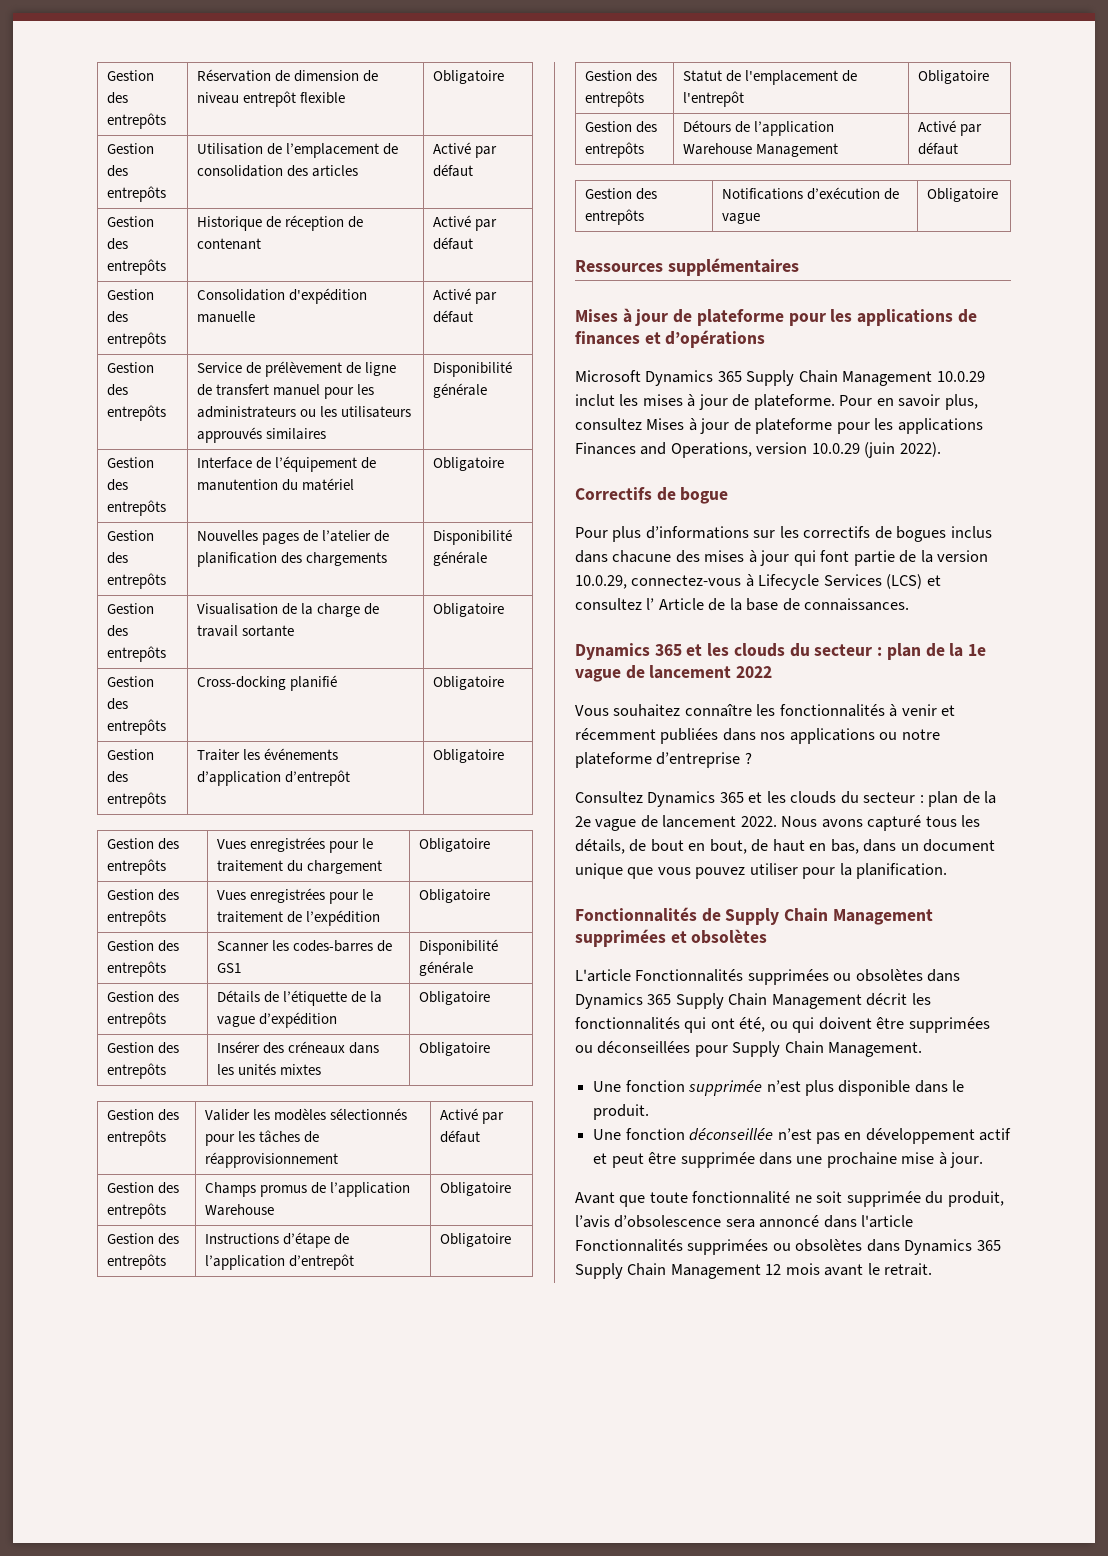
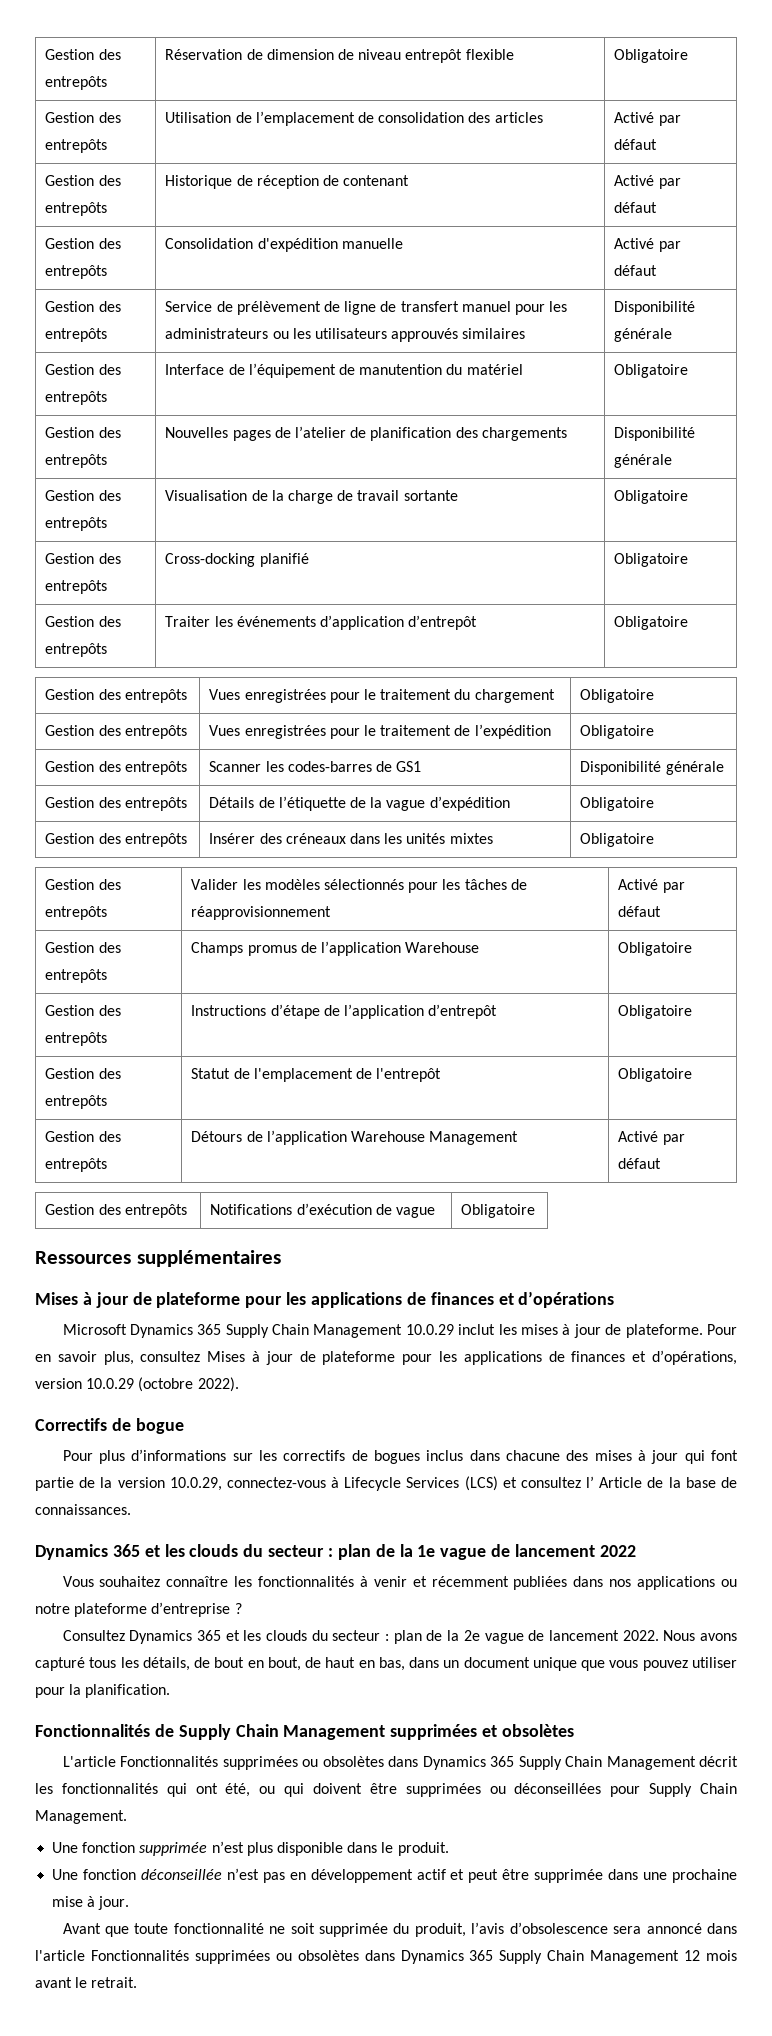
[575,442,752,458] Finances and Operations, -> [548,1350,737,1365] de finances et d’opérations,
[864,442,896,458] (juin -> [138,1377,194,1392] (octobre

